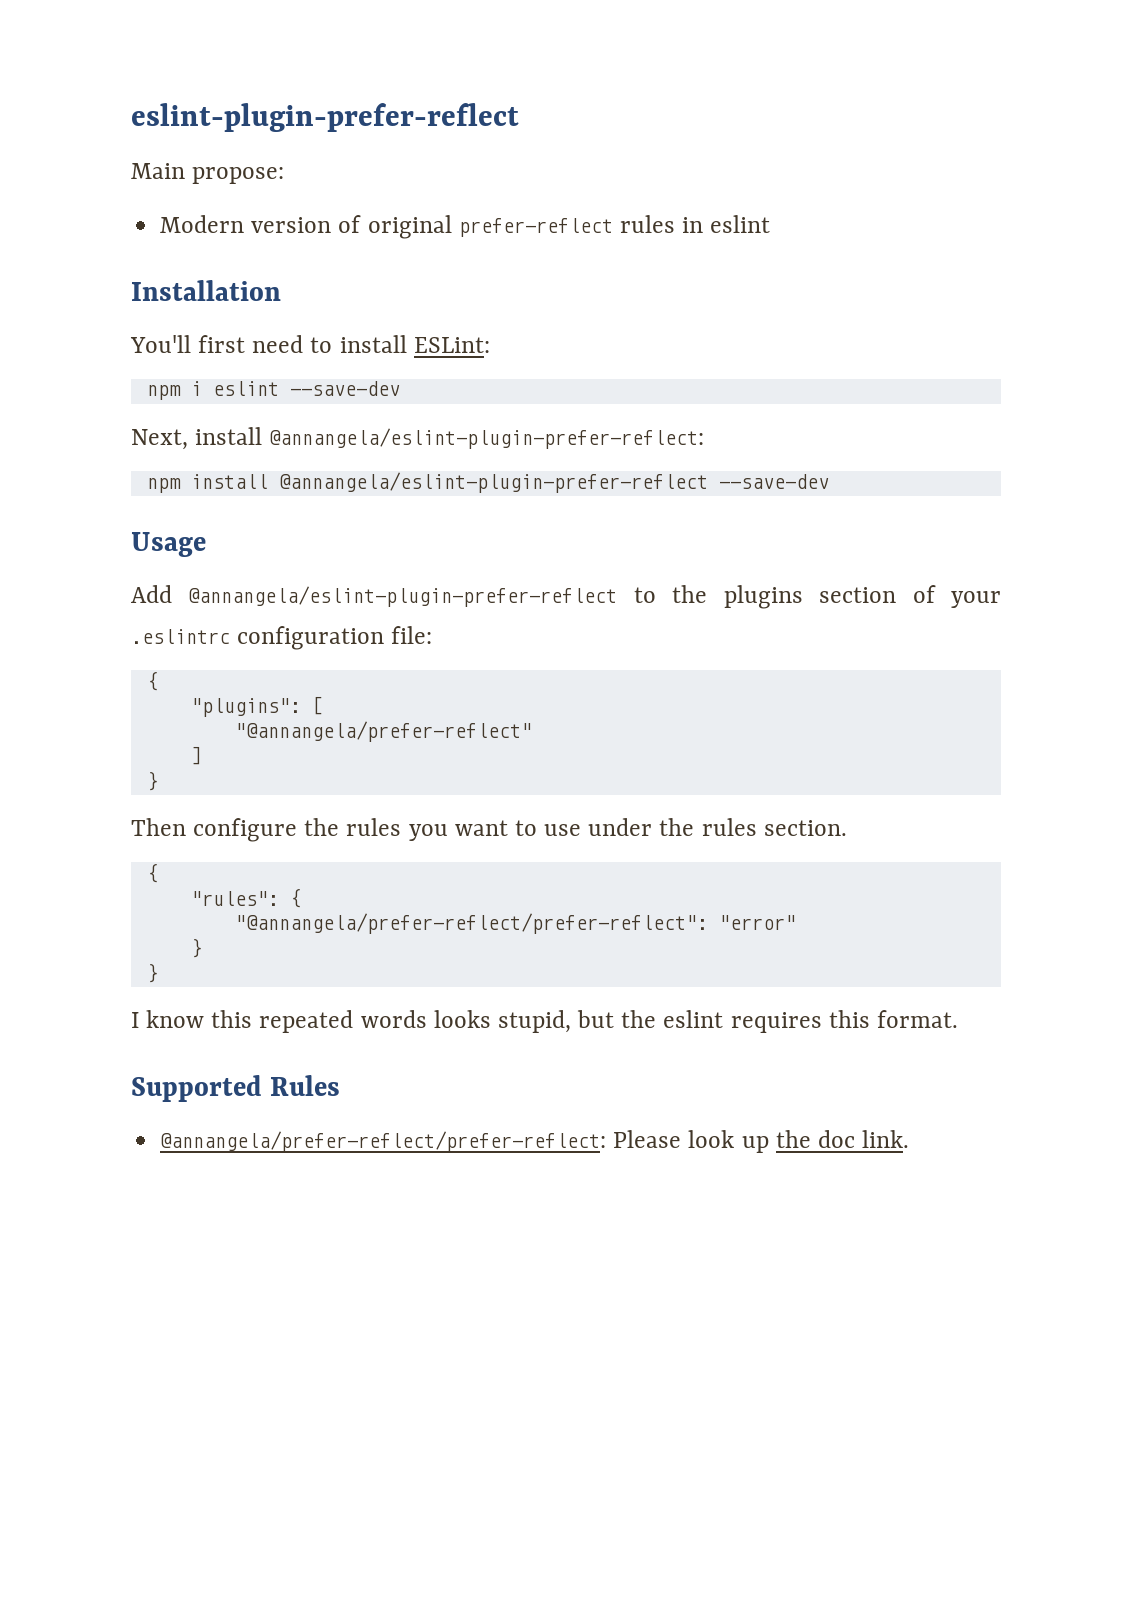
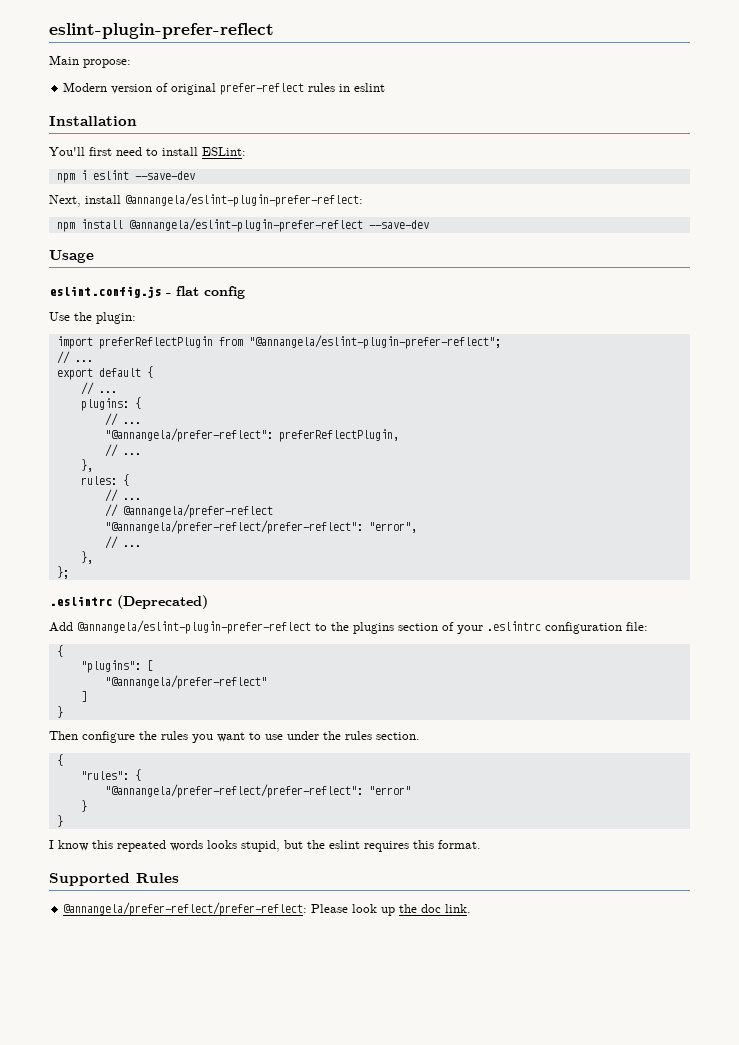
(206, 544) none -> [49,286,245,299] [49,312,136,324] [56,335,501,349] [56,351,93,364] [56,366,153,380] [80,382,117,395] [80,397,141,411] [104,413,141,426] [104,428,399,442] [104,444,141,457] [80,459,93,472] [80,474,129,486] [104,489,141,502] [104,504,273,518] [104,520,417,534] [104,536,141,549] [80,551,93,564] [56,566,69,579] [49,595,208,609] // eslint.config.js - flat config // Use the plugin: // import preferReflectPlugin from "@annangela/eslint-plugin-prefer-reflect"; // // ... // export default { // // ... // plugins: { // // ... // "@annangela/prefer-reflect": preferReflectPlugin, // // ... // }, // rules: { // // ... // // @annangela/prefer-reflect // "@annangela/prefer-reflect/prefer-reflect": "error", // // ... // }, // }; // .eslintrc (Deprecated)

